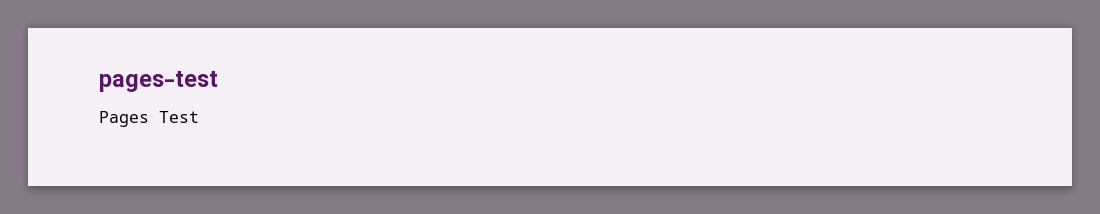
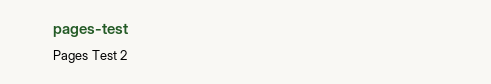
(199, 117) none -> [120,50,128,60] 2

